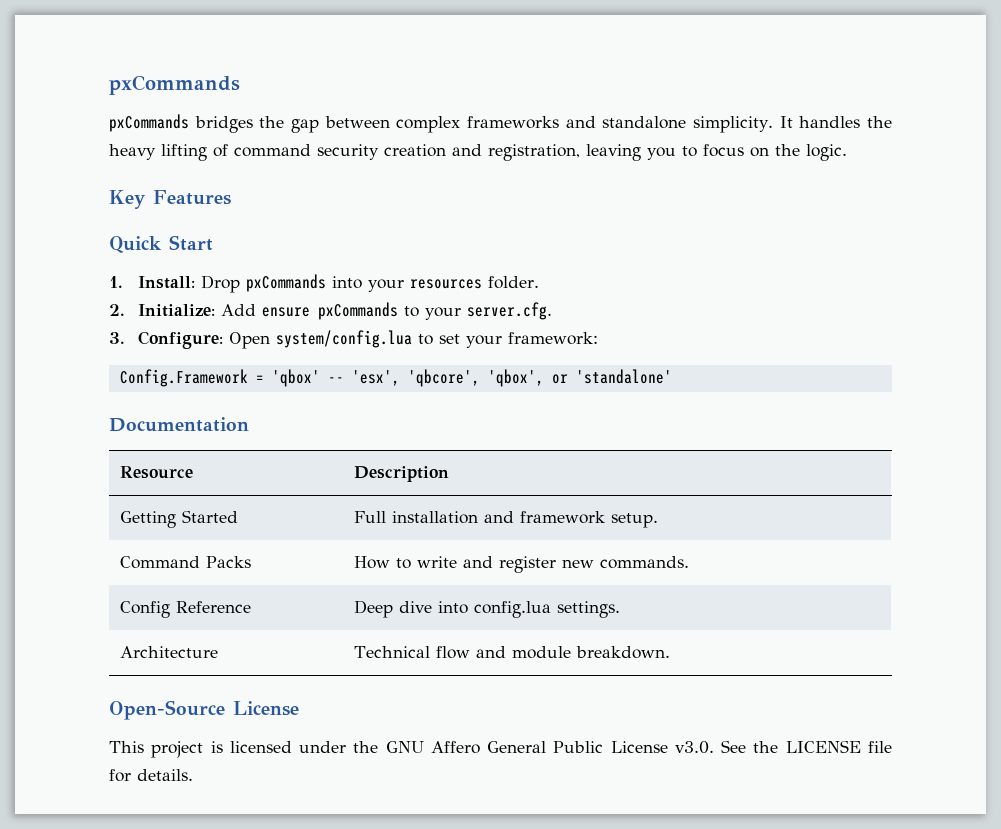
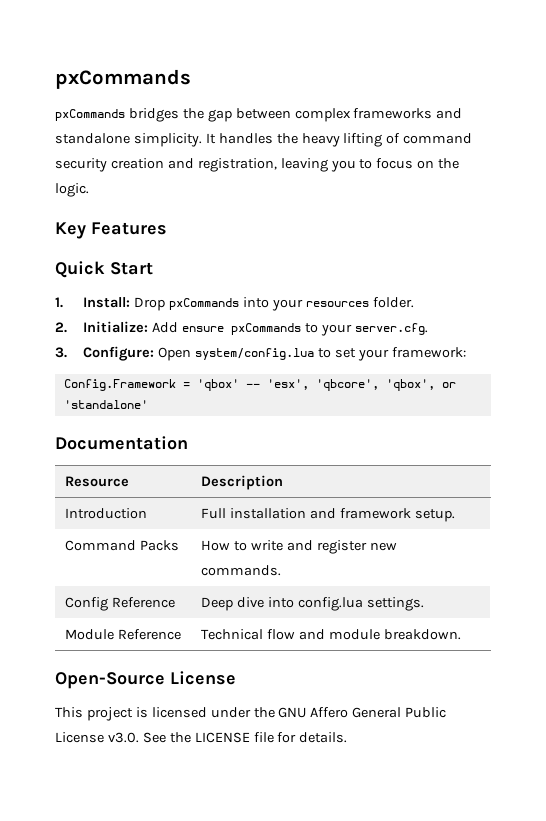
[119,510,238,528] Getting Started -> [65,508,148,519] Introduction
[119,646,218,658] Architecture -> [65,629,182,640] Module Reference

